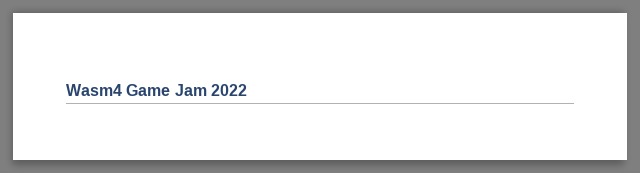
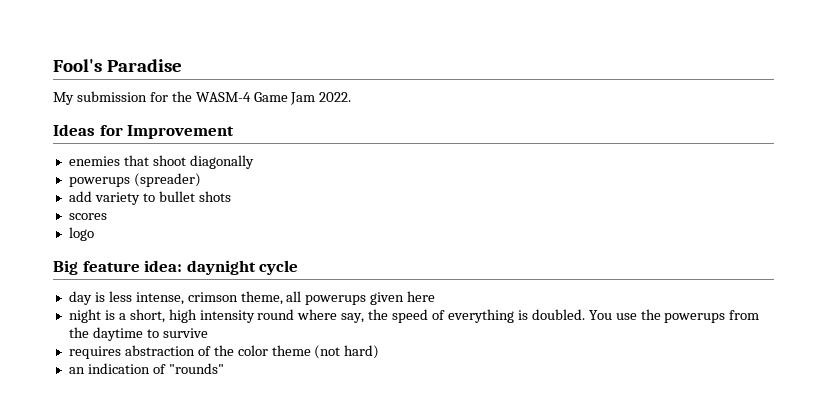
[66,84,247,96] Wasm4 Game Jam 2022 -> [53,59,182,72] [53,91,352,105] [53,124,235,139] [68,155,254,169] [68,173,201,187] [68,191,231,205] [68,213,107,220] [68,227,94,241] [53,260,299,275] [68,291,436,305] [68,309,760,323] [68,327,208,341] [68,345,380,359] [68,363,224,374] Fool's Paradise // My submission for the WASM-4 Game Jam 2022. // Ideas for Improvement // enemies that shoot diagonally // powerups (spreader) // add variety to bullet shots // scores // logo // Big feature idea: daynight cycle // day is less intense, crimson theme, all powerups given here // night is a short, high intensity round where say, the speed of everything is doubled. You use the powerups from the daytime to survive // requires abstraction of the color theme (not hard) // an indication of "rounds"

